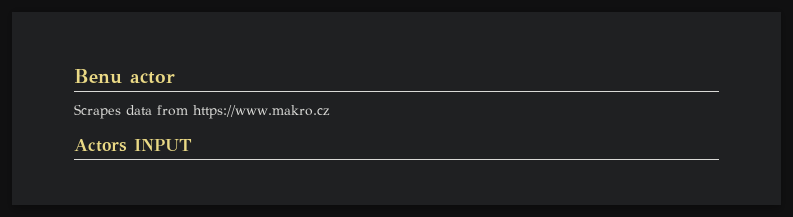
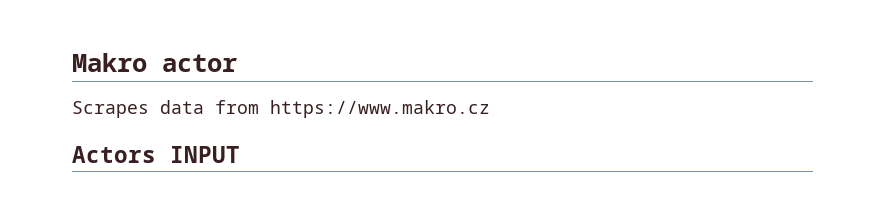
[74,69,122,84] Benu -> [72,53,147,72] Makro

